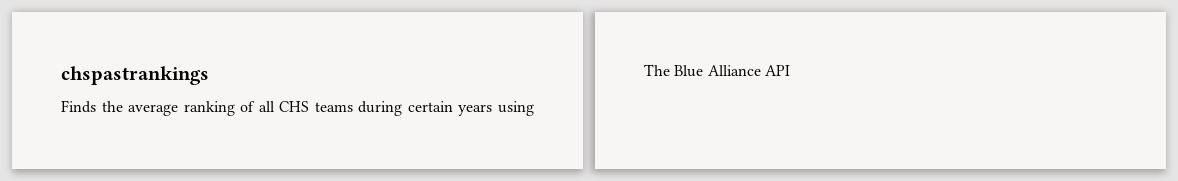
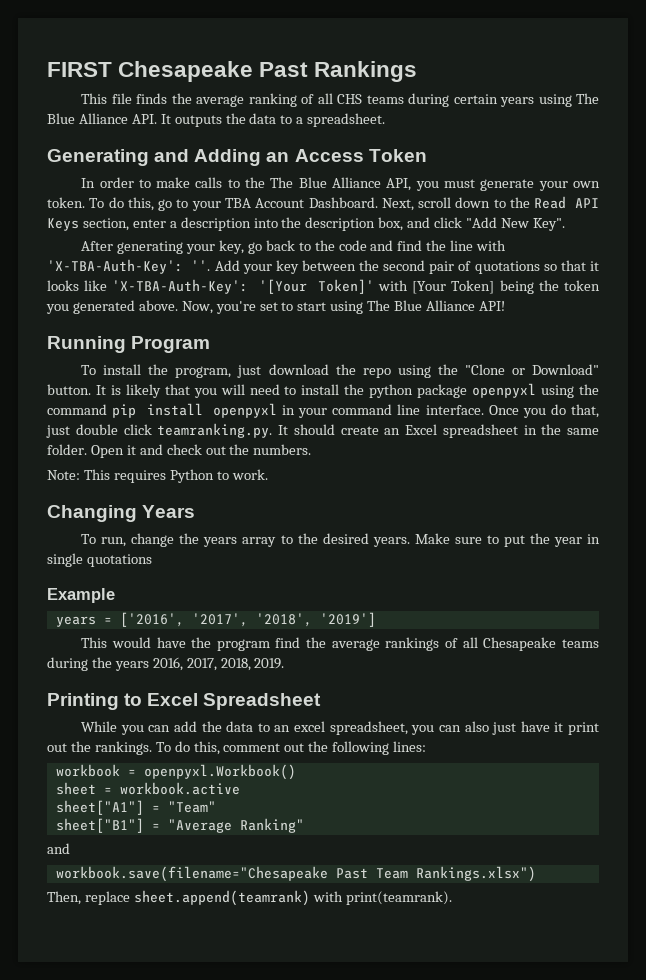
[61,66,209,85] [61,100,96,113] chspastrankings // Finds -> [47,61,418,82] [81,93,168,104] FIRST Chesapeake Past Rankings // This file finds
[764,65,790,76] API -> [131,113,386,127] [47,149,427,166] [81,177,601,191] [47,196,599,211] [47,217,565,231] [81,240,507,254] [47,259,599,274] [47,279,601,294] [46,300,505,314] [47,336,211,353] [81,364,599,378] [47,383,599,398] [47,403,600,418] [46,423,599,438] [47,444,312,458] [47,469,268,483] [47,505,196,522] [81,533,601,547] [47,553,152,567] [47,588,115,603] [55,612,376,627] [81,637,599,651] [47,657,285,671] [47,693,322,710] [81,721,600,735] [47,741,427,755] [55,764,296,780] [55,782,240,795] [55,800,216,815] [55,818,304,833] [47,843,70,854] [55,866,536,882] [47,890,452,906] API. It outputs the data to a spreadsheet. // Generating and Adding an Access Token // In order to make calls to the The Blue Alliance API, you must generate your own token. To do this, go to your TBA Account Dashboard. Next, scroll down to the Read API Keys section, enter a description into the description box, and click "Add New Key". // After generating your key, go back to the code and find the line with 'X-TBA-Auth-Key': ''. Add your key between the second pair of quotations so that it looks like 'X-TBA-Auth-Key': '[Your Token]' with [Your Token] being the token you generated above. Now, you're set to start using The Blue Alliance API! // Running Program // To install the program, just download the repo using the "Clone or Download" button. It is likely that you will need to install the python package openpyxl using the command pip install openpyxl in your command line interface. Once you do that, just double click teamranking.py. It should create an Excel spreadsheet in the same folder. Open it and check out the numbers. // Note: This requires Python to work. // Changing Years // To run, change the years array to the desired years. Make sure to put the year in single quotations // Example // years = ['2016', '2017', '2018', '2019'] // This would have the program find the average rankings of all Chesapeake teams during the years 2016, 2017, 2018, 2019. // Printing to Excel Spreadsheet // While you can add the data to an excel spreadsheet, you can also just have it print out the rankings. To do this, comment out the following lines: // workbook = openpyxl.Workbook() // sheet = workbook.active // sheet["A1"] = "Team" // sheet["B1"] = "Average Ranking" // and // workbook.save(filename="Chesapeake Past Team Rankings.xlsx") // Then, replace sheet.append(teamrank) with print(teamrank).

